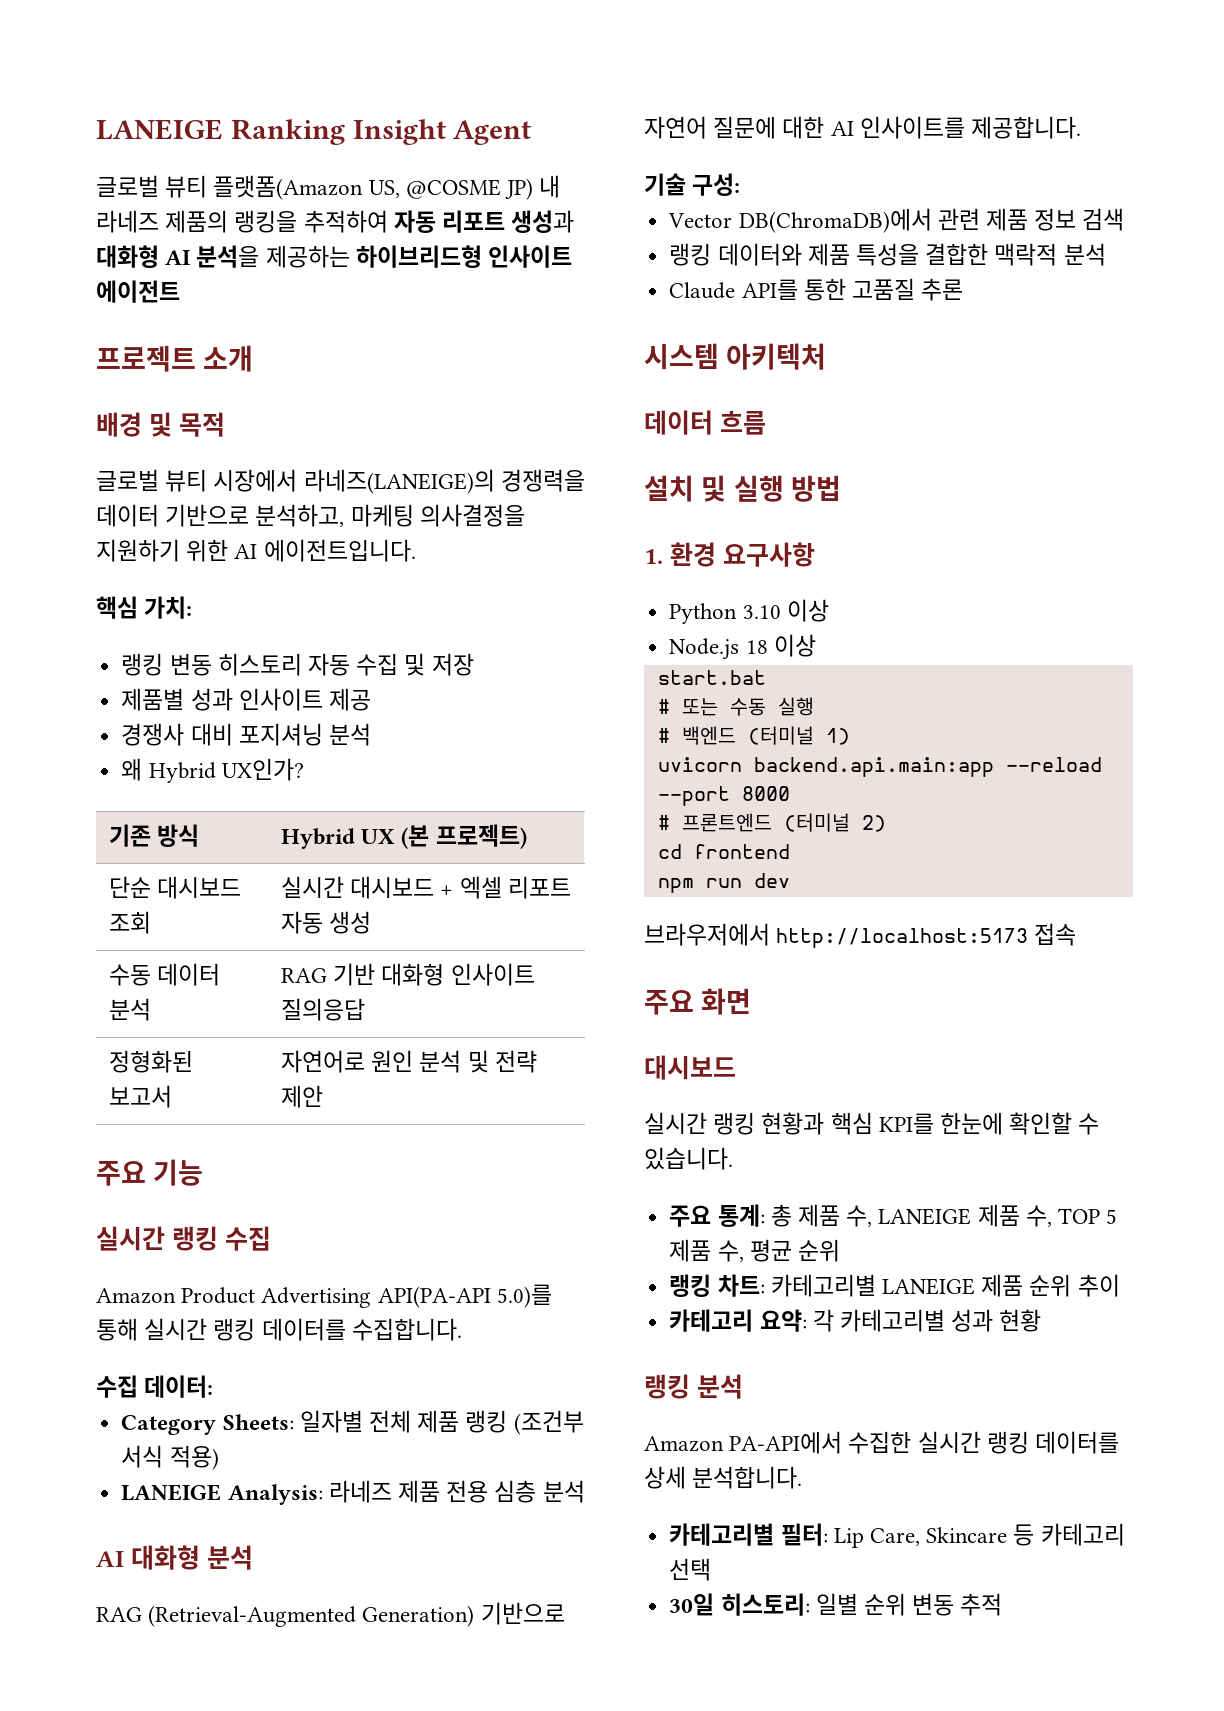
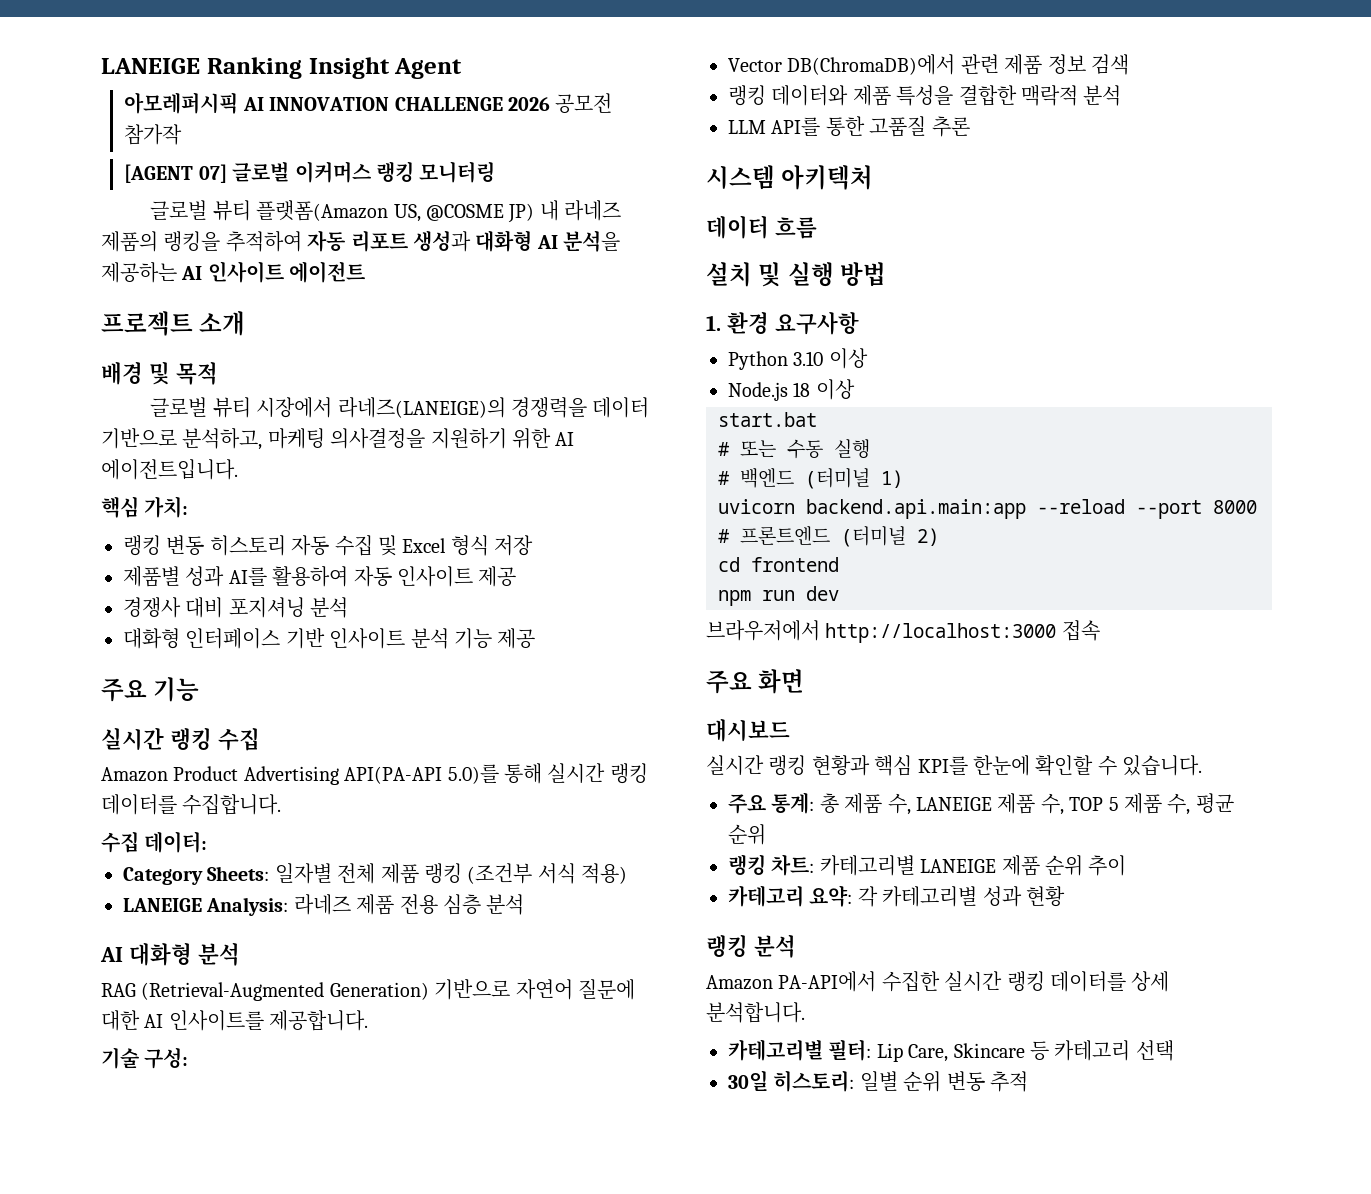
(532, 132) none -> [124,92,613,114] [124,124,183,145] [124,161,496,183] // 아모레퍼시픽 AI INNOVATION CHALLENGE 2026 공모전 참가작 // [AGENT 07] 글로벌 이커머스 랭킹 모니터링
[355,245,482,268] 하이브리드형 -> [181,266,203,280] AI
(426, 664) none -> [402,535,489,556] Excel 형식
(233, 699) none -> [228,566,392,587] AI를 활용하여 자동
[121,758,304,783] [109,824,200,847] [281,824,527,849] [109,876,242,899] [109,911,152,934] [281,876,571,899] [281,911,372,934] [109,963,221,986] [109,998,152,1021] [281,963,535,986] [281,998,366,1021] [109,1050,194,1073] [109,1085,173,1108] [281,1050,537,1073] [281,1085,324,1108] 왜 Hybrid UX인가? // 기존 방식 | Hybrid UX (본 프로젝트) // 단순 대시보드 조회 | 실시간 대시보드 + 엑셀 리포트 자동 생성 // 수동 데이터 분석 | RAG 기반 대화형 인사이트 질의응답 // 정형화된 보고서 | 자연어로 원인 분석 및 전략 제안 -> [123,628,536,649] 대화형 인터페이스 기반 인사이트 분석 기능 제공
[669,282,736,299] Claude -> [728,120,766,134] LLM
[776,928,1029,948] http://localhost:5173 -> [825,623,1057,643] http://localhost:3000

